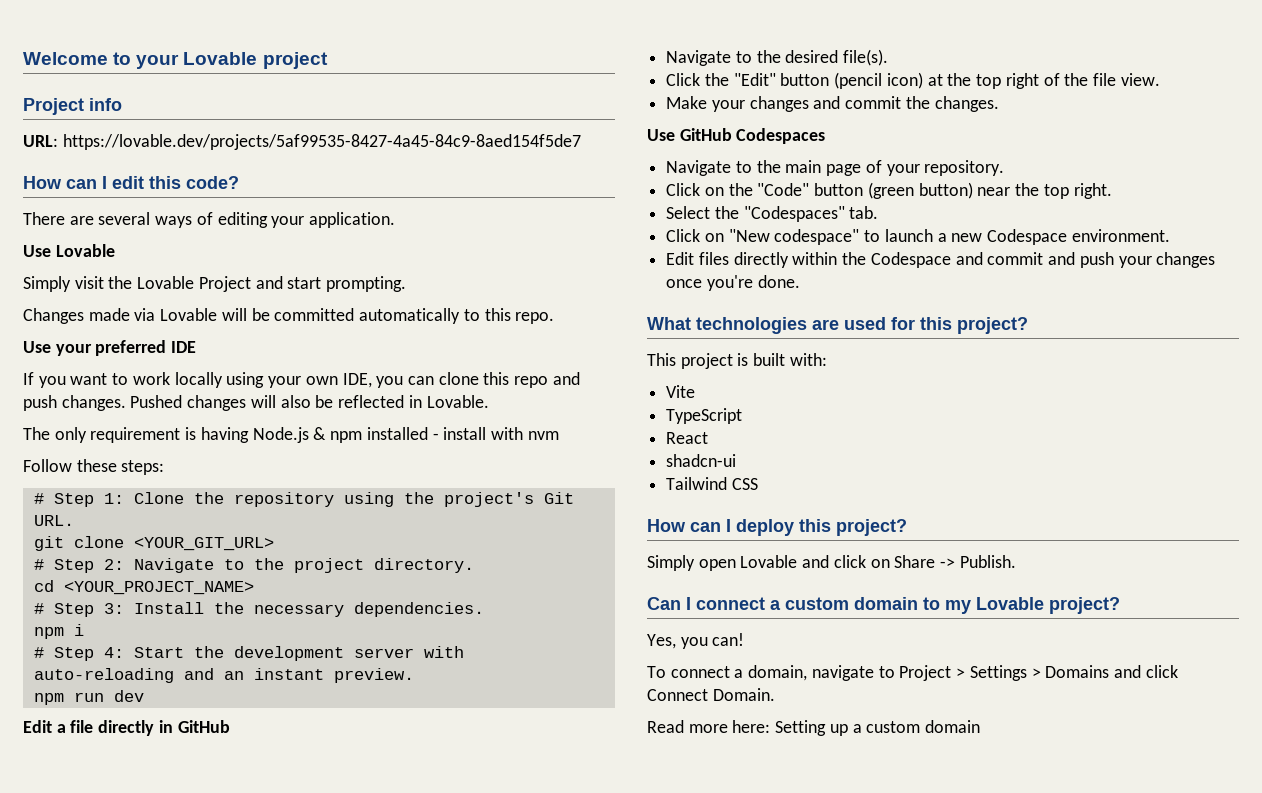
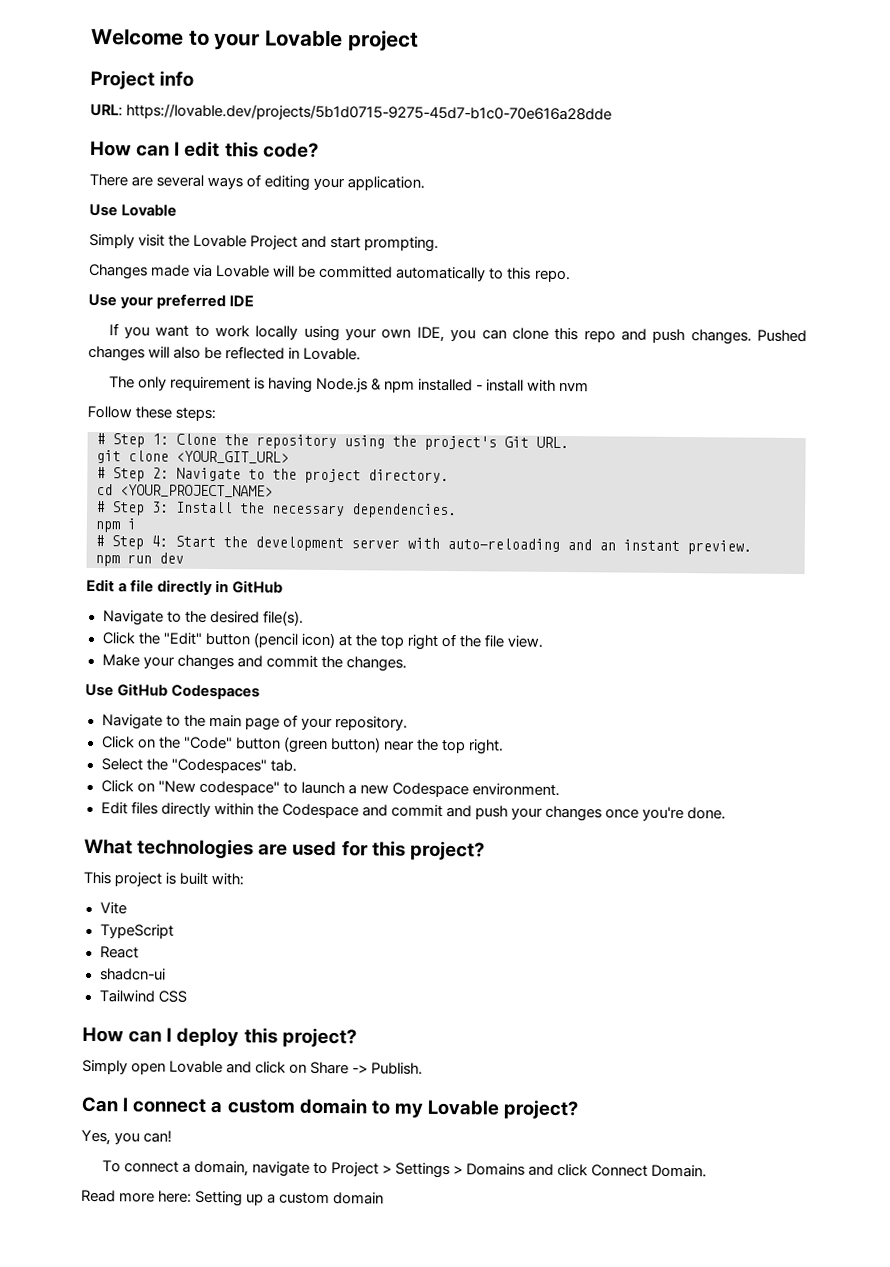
[62,134,581,150] https://lovable.dev/projects/5af99535-8427-4a45-84c9-8aed154f5de7 -> [126,103,613,123] https://lovable.dev/projects/5b1d0715-9275-45d7-b1c0-70e616a28dde

